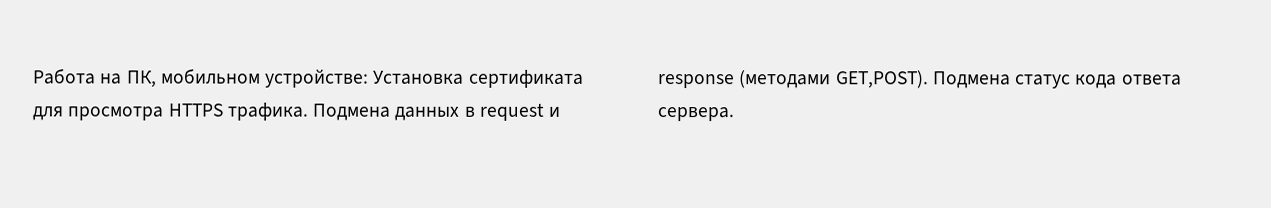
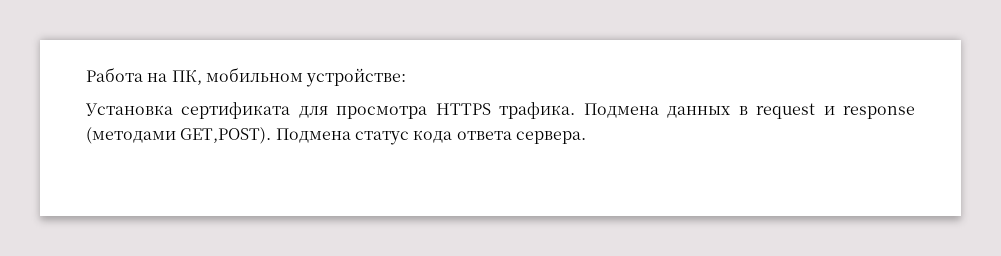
(370, 78) none -> (407, 77) //

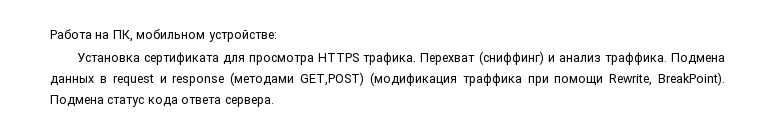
(576, 110) none -> [420,51,667,65] Перехват (сниффинг) и анализ траффика.
[180,127,272,144] GET,POST). -> [300,72,725,86] GET,POST) (модификация траффика при помощи Rewrite, BreakPoint).

